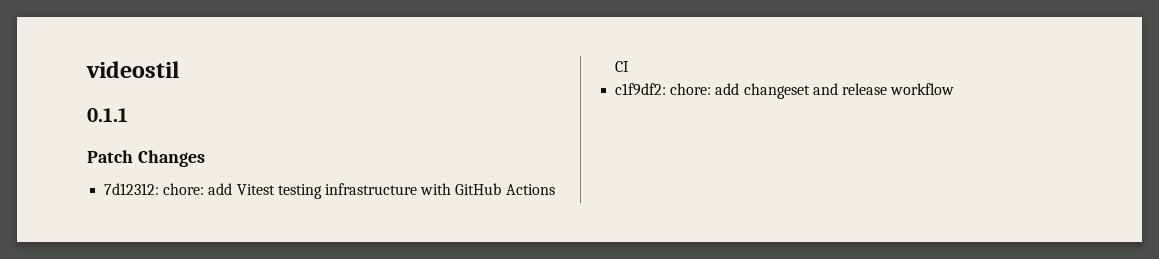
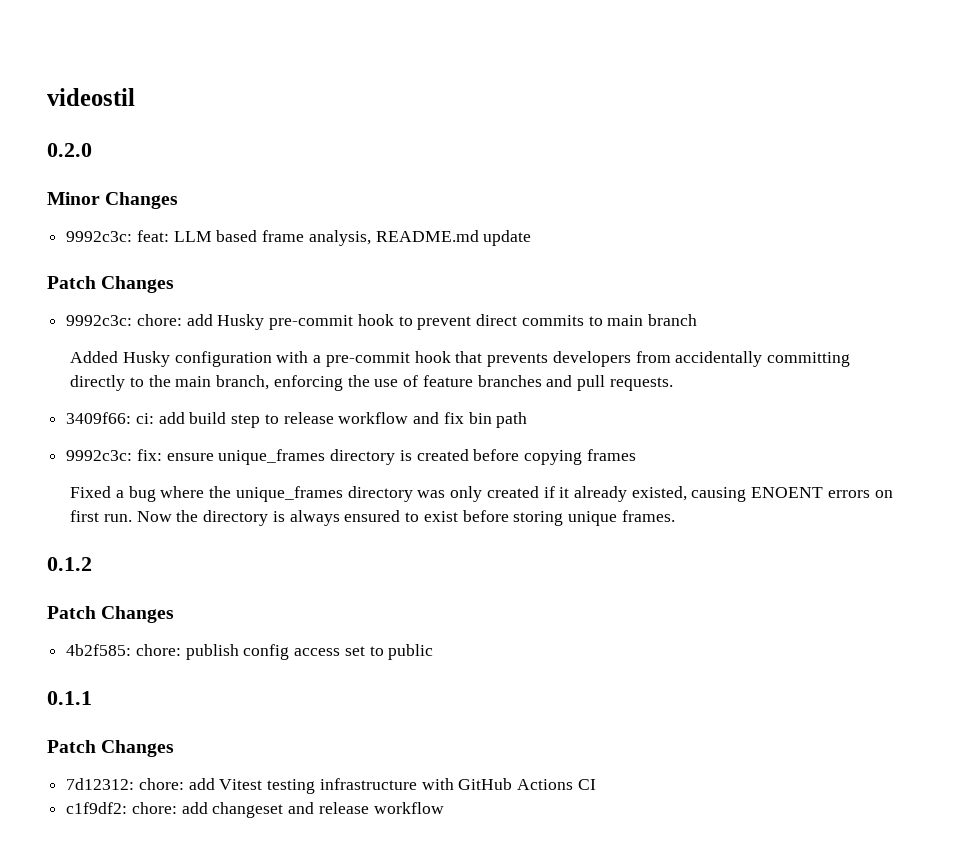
(179, 69) none -> [47,143,92,157] [47,192,179,209] [66,230,532,246] [47,276,175,293] [66,314,697,330] [70,351,850,367] [70,375,673,391] [66,412,528,428] [66,449,636,465] [70,486,893,502] [70,510,675,526] [47,557,92,571] [47,606,175,623] [66,644,434,660] // 0.2.0 // Minor Changes // 9992c3c: feat: LLM based frame analysis, README.md update // Patch Changes // 9992c3c: chore: add Husky pre-commit hook to prevent direct commits to main branch // Added Husky configuration with a pre-commit hook that prevents developers from accidentally committing directly to the main branch, enforcing the use of feature branches and pull requests. // 3409f66: ci: add build step to release workflow and fix bin path // 9992c3c: fix: ensure unique_frames directory is created before copying frames // Fixed a bug where the unique_frames directory was only created if it already existed, causing ENOENT errors on first run. Now the directory is always ensured to exist before storing unique frames. // 0.1.2 // Patch Changes // 4b2f585: chore: publish config access set to public

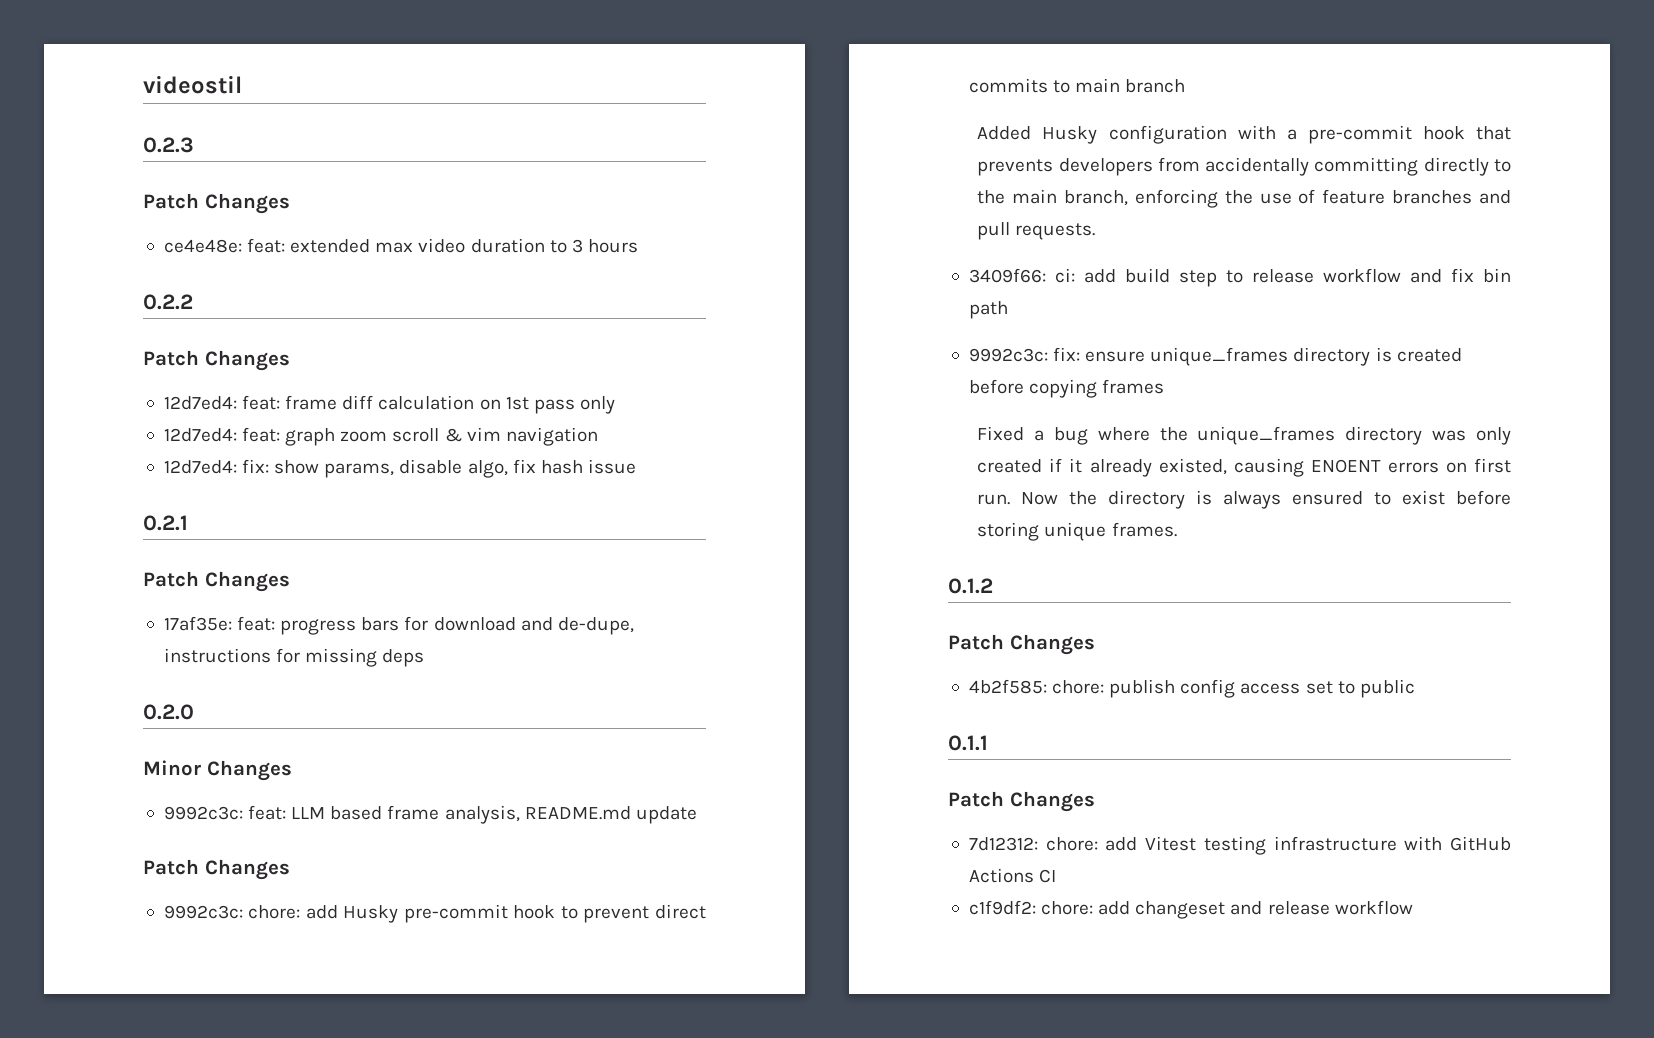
(135, 97) none -> [143,137,194,153] [143,193,290,214] [163,238,638,253] [143,294,193,310] [143,350,290,371] [163,395,615,414] [163,427,598,446] [163,459,636,478] [143,515,188,531] [143,571,290,592] [163,616,634,635] [163,648,425,667] // 0.2.3 // Patch Changes // ce4e48e: feat: extended max video duration to 3 hours // 0.2.2 // Patch Changes // 12d7ed4: feat: frame diff calculation on 1st pass only // 12d7ed4: feat: graph zoom scroll & vim navigation // 12d7ed4: fix: show params, disable algo, fix hash issue // 0.2.1 // Patch Changes // 17af35e: feat: progress bars for download and de-dupe, instructions for missing deps

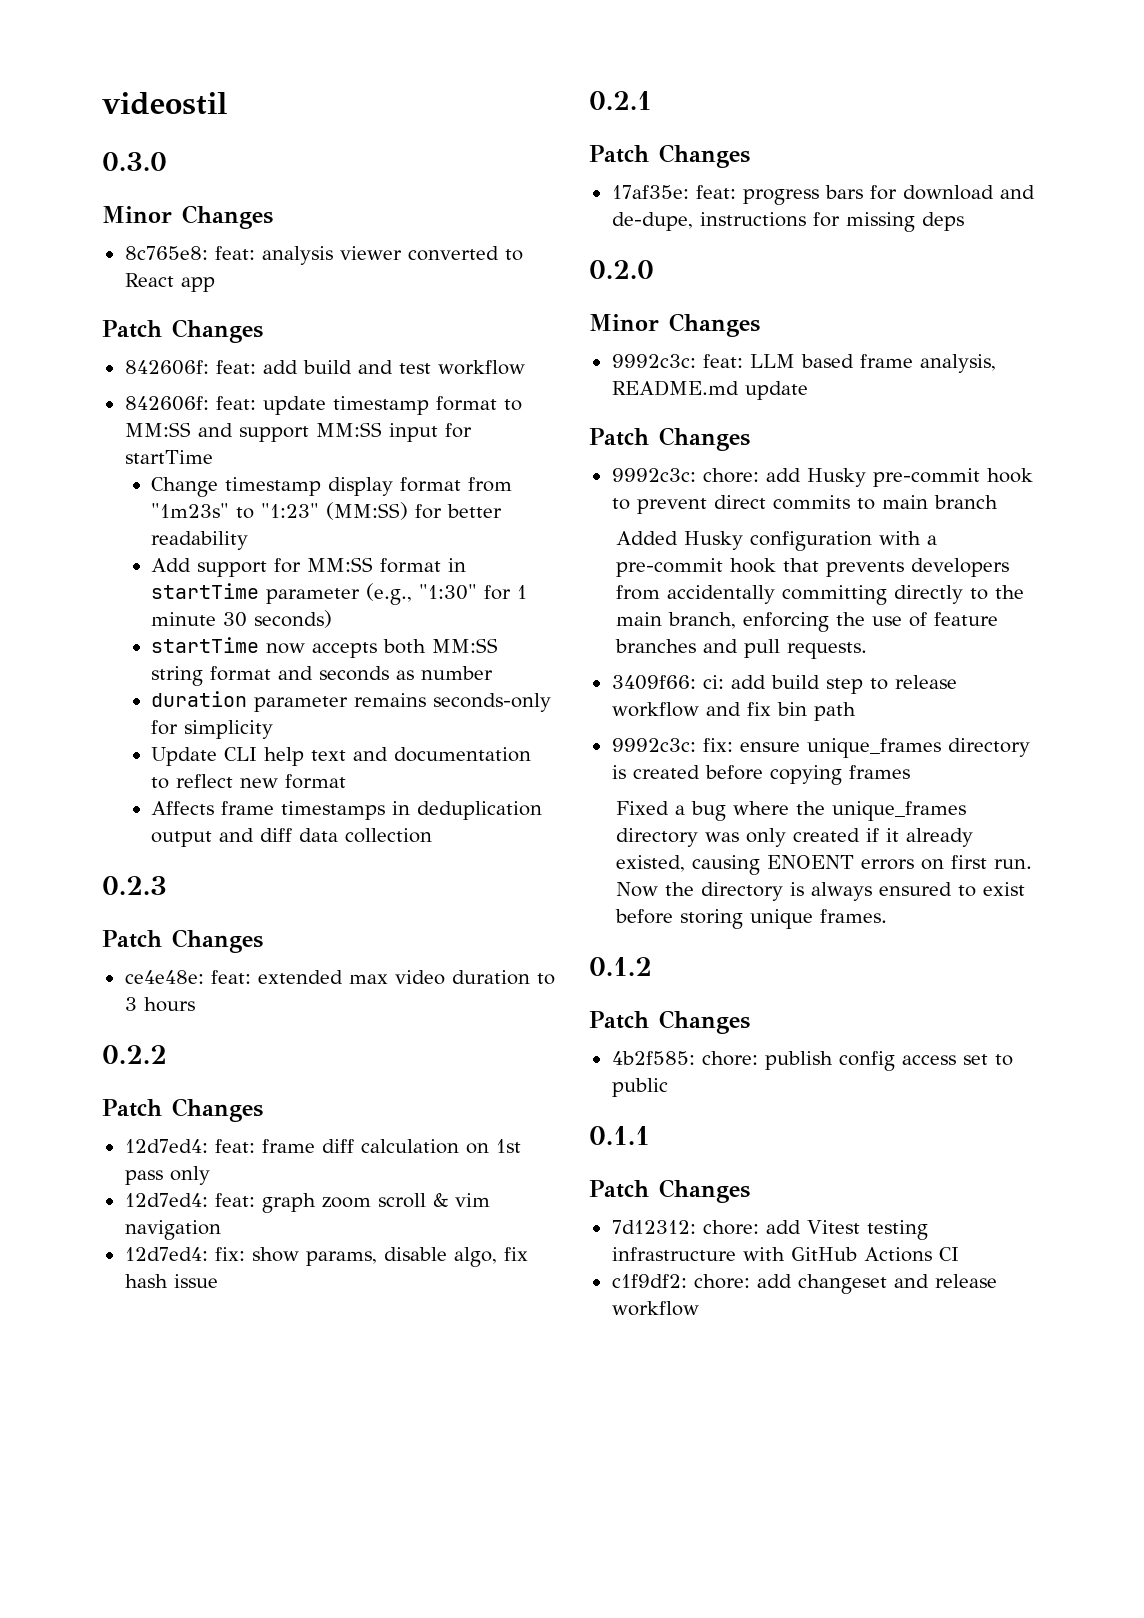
(242, 84) none -> [102,152,167,171] [102,205,273,229] [124,246,523,265] [124,273,215,292] [102,319,263,343] [124,360,525,375] [124,396,522,415] [124,422,472,442] [124,450,213,464] [151,477,513,497] [151,502,503,520] [151,531,249,550] [151,557,467,577] [151,583,528,605] [151,610,333,628] [151,637,499,658] [151,666,494,686] [151,691,552,712] [151,720,274,739] [151,747,532,766] [151,774,347,789] [151,801,543,820] [151,828,433,847] // 0.3.0 // Minor Changes // 8c765e8: feat: analysis viewer converted to React app // Patch Changes // 842606f: feat: add build and test workflow // 842606f: feat: update timestamp format to MM:SS and support MM:SS input for startTime // Change timestamp display format from "1m23s" to "1:23" (MM:SS) for better readability // Add support for MM:SS format in startTime parameter (e.g., "1:30" for 1 minute 30 seconds) // startTime now accepts both MM:SS string format and seconds as number // duration parameter remains seconds-only for simplicity // Update CLI help text and documentation to reflect new format // Affects frame timestamps in deduplication output and diff data collection

